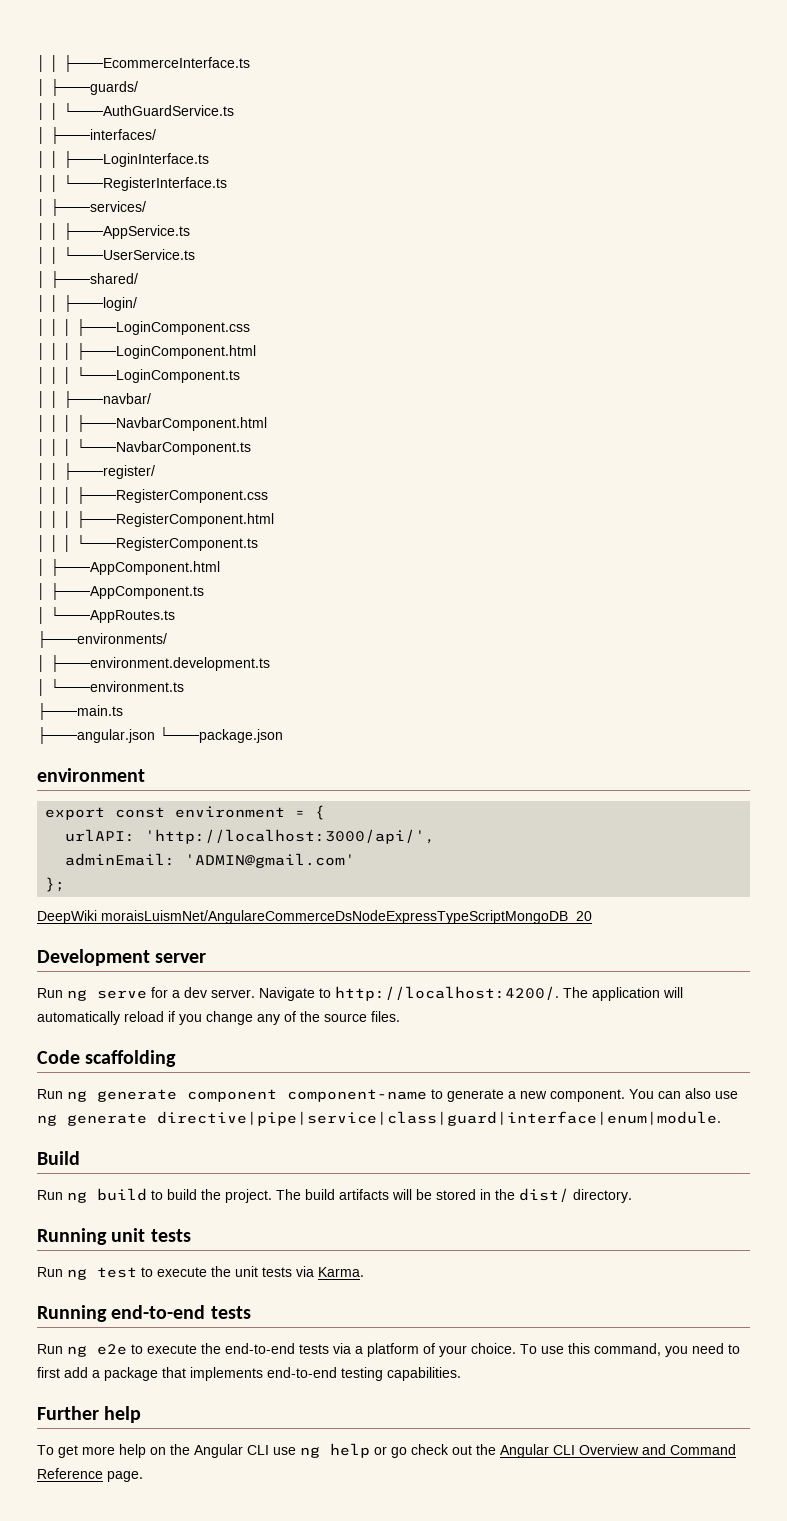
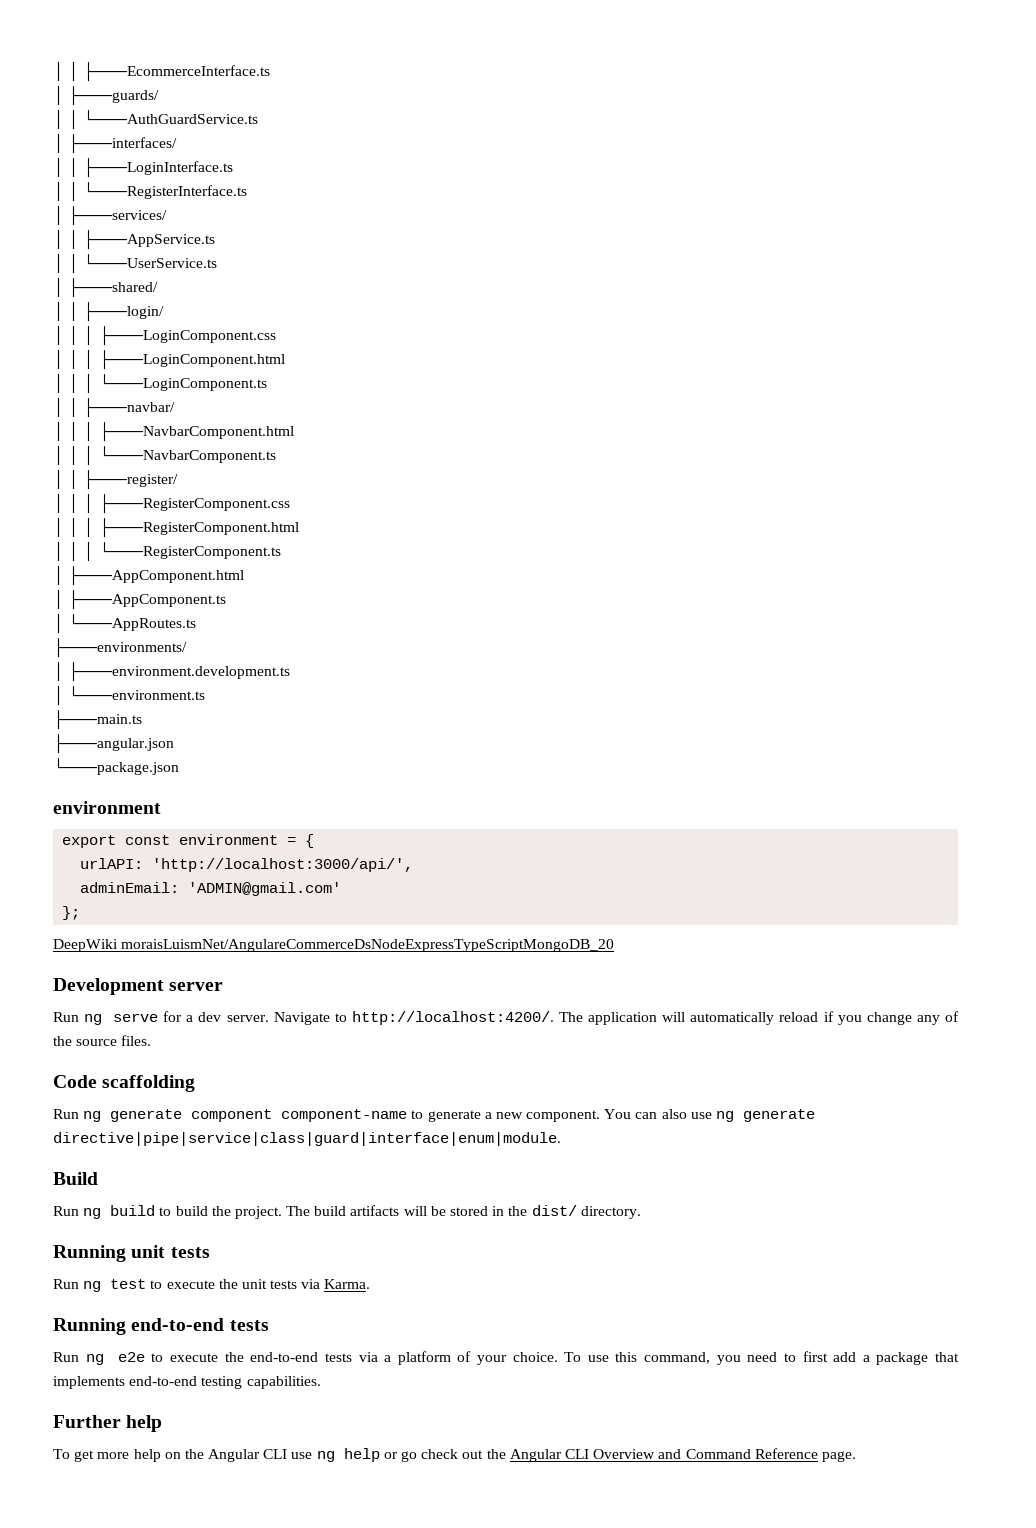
(155, 735) none -> (174, 744) //

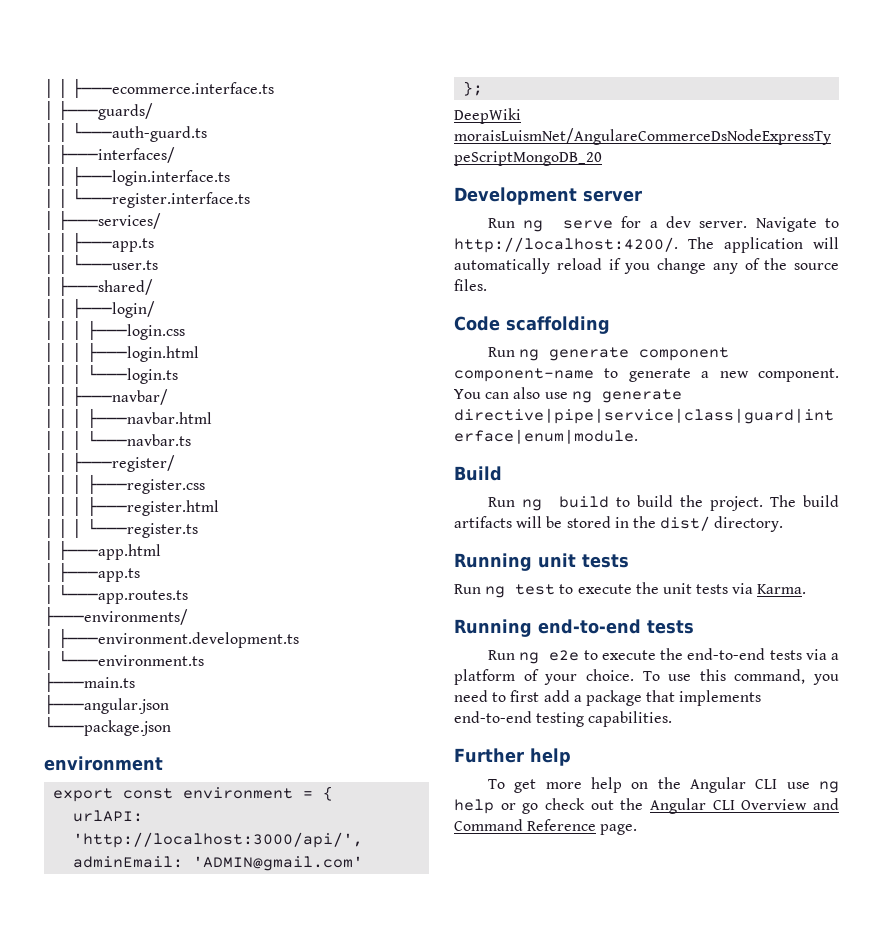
[53,62,271,82] │ │ ├───EcommerceInterface.ts -> [44,78,275,98] │ │ ├───ecommerce.interface.ts
[83,110,259,124] └───AuthGuardService.ts -> [72,122,208,142] └───auth-guard.ts
[83,158,234,178] [53,182,248,201] ├───LoginInterface.ts // │ │ └───RegisterInterface.ts -> [72,166,231,186] [44,188,251,208] ├───login.interface.ts // │ │ └───register.interface.ts
[83,230,216,250] [53,254,218,273] ├───AppService.ts // │ │ └───UserService.ts -> [72,232,155,252] [44,254,159,274] ├───app.ts // │ │ └───user.ts
[98,326,276,346] [53,350,285,370] [53,374,267,393] ├───LoginComponent.css // │ │ │ ├───LoginComponent.html // │ │ │ └───LoginComponent.ts -> [86,320,185,340] [44,342,199,362] [44,364,178,384] ├───login.css // │ │ │ ├───login.html // │ │ │ └───login.ts
[98,422,294,442] [53,446,276,465] ├───NavbarComponent.html // │ │ │ └───NavbarComponent.ts -> [86,408,212,428] [44,430,191,450] ├───navbar.html // │ │ │ └───navbar.ts
[98,494,290,514] [53,518,299,538] [53,542,281,561] [53,566,245,586] [53,590,227,610] [53,614,197,633] ├───RegisterComponent.css // │ │ │ ├───RegisterComponent.html // │ │ │ └───RegisterComponent.ts // │ ├───AppComponent.html // │ ├───AppComponent.ts // │ └───AppRoutes.ts -> [86,474,205,494] [44,496,219,516] [44,518,198,538] [44,540,162,560] [44,562,141,582] [44,584,189,604] ├───register.css // │ │ │ ├───register.html // │ │ │ └───register.ts // │ ├───app.html // │ ├───app.ts // │ └───app.routes.ts

